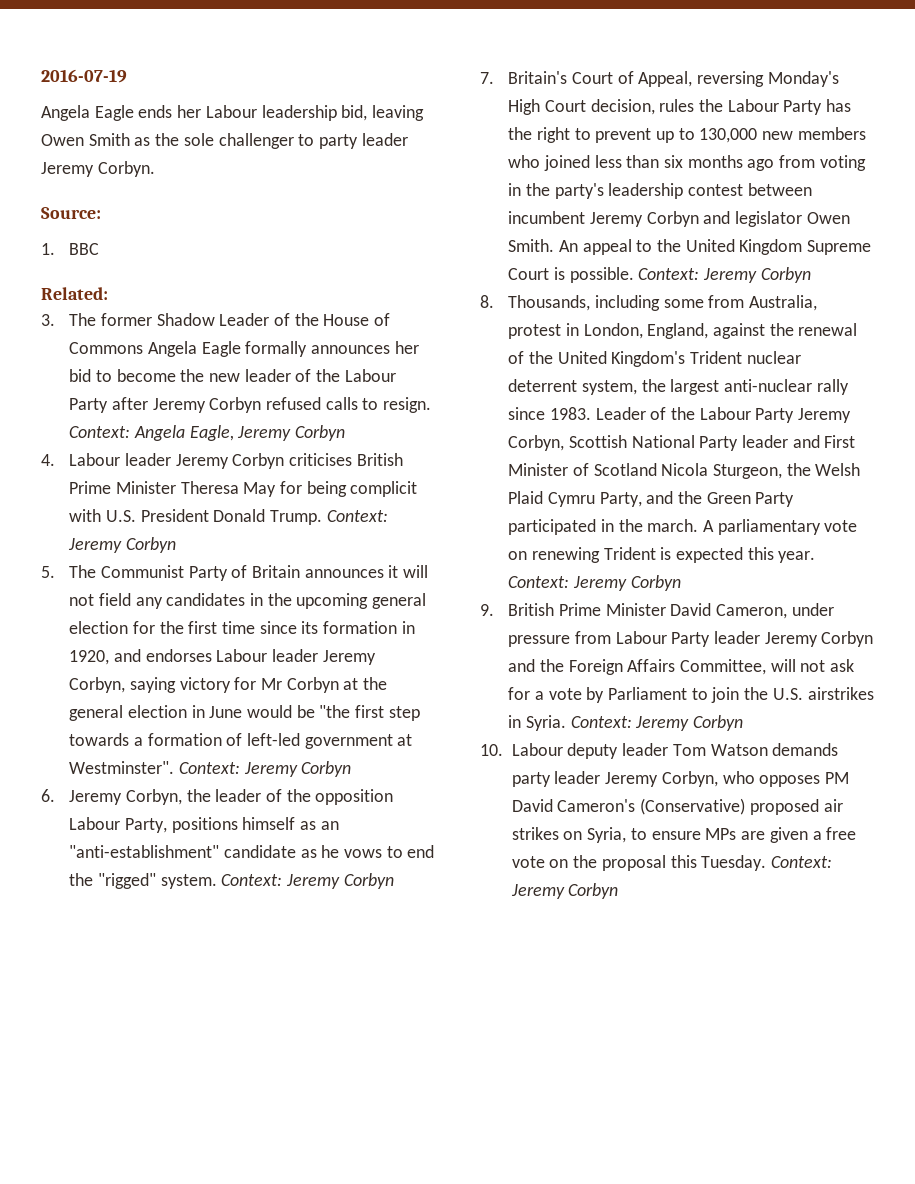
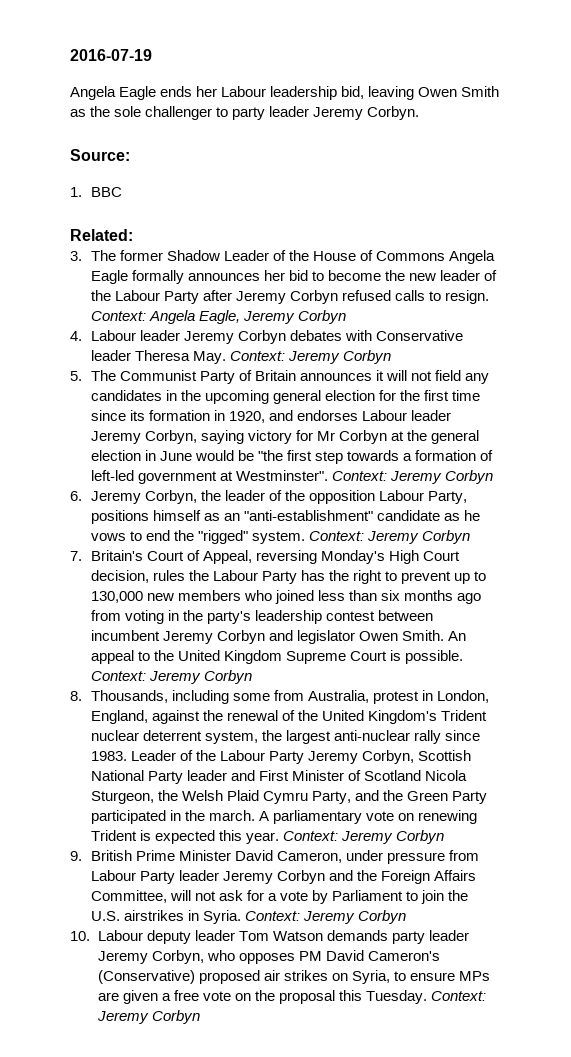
[288,453,403,466] [69,481,418,497] [69,509,322,525] criticises British Prime Minister Theresa May for being complicit with U.S. President Donald Trump. -> [289,330,463,341] [90,350,226,364] debates with Conservative leader Theresa May.

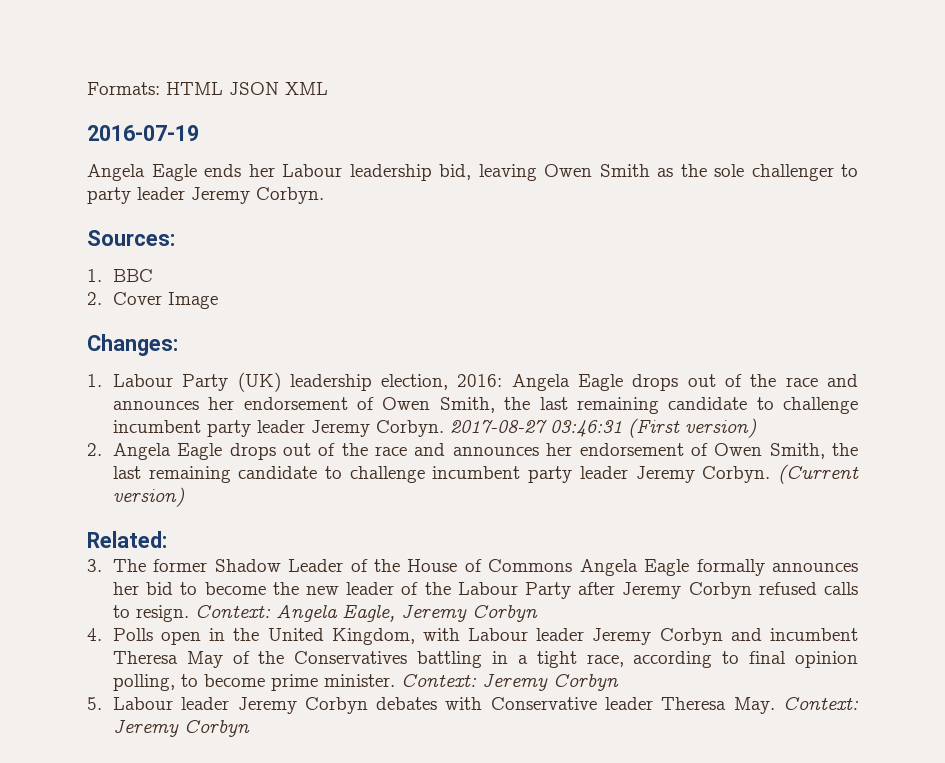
(70, 55) none -> [87,82,328,95] Formats: HTML JSON XML //
[70,149,130,161] Source: -> [87,230,175,246] Sources:
(122, 192) none -> [87,292,218,309] [87,334,178,356] [87,372,859,392] [112,397,858,414] [112,418,757,438] [87,443,858,460] [112,464,859,484] [112,487,185,507] // 2. Cover Image // Changes: // 1. Labour Party (UK) leadership election, 2016: Angela Eagle drops out of the race and announces her endorsement of Owen Smith, the last remaining candidate to challenge incumbent party leader Jeremy Corbyn. 2017-08-27 03:46:31 (First version) // 2. Angela Eagle drops out of the race and announces her endorsement of Owen Smith, the last remaining candidate to challenge incumbent party leader Jeremy Corbyn. (Current version)
(82, 336) none -> [112,628,858,645] [112,651,858,668] [112,673,619,691] [87,697,102,710] Polls open in the United Kingdom, with Labour leader Jeremy Corbyn and incumbent Theresa May of the Conservatives battling in a tight race, according to final opinion polling, to become prime minister. Context: Jeremy Corbyn // 5.
[70,370,490,384] [90,390,481,404] [90,410,451,423] [90,430,480,444] [90,450,494,464] [90,470,493,484] [70,490,467,504] [90,510,480,524] [90,530,470,544] [70,550,460,564] [90,570,487,584] [90,590,482,604] [90,610,433,624] [90,630,466,644] [90,650,463,664] [90,670,252,684] [70,690,489,704] [90,710,487,724] [90,730,480,744] [90,750,471,764] [90,770,467,784] [90,790,488,804] [90,810,477,824] [90,830,444,844] [70,850,479,864] [90,870,476,884] [90,890,469,904] [90,910,406,924] [70,930,469,944] [97,950,440,964] [97,970,490,984] [97,990,487,1004] [96,1010,200,1024] // 5. The Communist Party of Britain announces it will not field any candidates in the upcoming general election for the first time since its formation in 1920, and endorses Labour leader Jeremy Corbyn, saying victory for Mr Corbyn at the general election in June would be "the first step towards a formation of left-led government at Westminster". Context: Jeremy Corbyn // 6. Jeremy Corbyn, the leader of the opposition Labour Party, positions himself as an "anti-establishment" candidate as he vows to end the "rigged" system. Context: Jeremy Corbyn // 7. Britain's Court of Appeal, reversing Monday's High Court decision, rules the Labour Party has the right to prevent up to 130,000 new members who joined less than six months ago from voting in the party's leadership contest between incumbent Jeremy Corbyn and legislator Owen Smith. An appeal to the United Kingdom Supreme Court is possible. Context: Jeremy Corbyn // 8. Thousands, including some from Australia, protest in London, England, against the renewal of the United Kingdom's Trident nuclear deterrent system, the largest anti-nuclear rally since 1983. Leader of the Labour Party Jeremy Corbyn, Scottish National Party leader and First Minister of Scotland Nicola Sturgeon, the Welsh Plaid Cymru Party, and the Green Party participated in the march. A parliamentary vote on renewing Trident is expected this year. Context: Jeremy Corbyn // 9. British Prime Minister David Cameron, under pressure from Labour Party leader Jeremy Corbyn and the Foreign Affairs Committee, will not ask for a vote by Parliament to join the U.S. airstrikes in Syria. Context: Jeremy Corbyn // 10. Labour deputy leader Tom Watson demands party leader Jeremy Corbyn, who opposes PM David Cameron's (Conservative) proposed air strikes on Syria, to ensure MPs are given a free vote on the proposal this Tuesday. Context: Jeremy Corbyn -> (250, 728) none

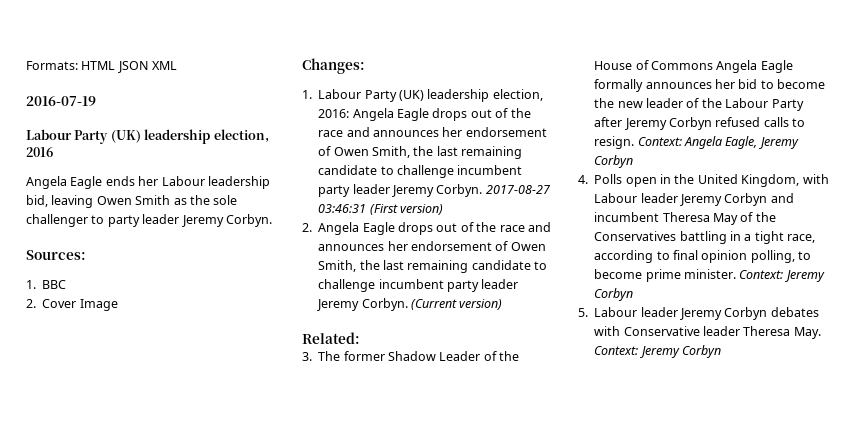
(199, 133) none -> [26,129,269,144] [26,147,53,157] // Labour Party (UK) leadership election, 2016

